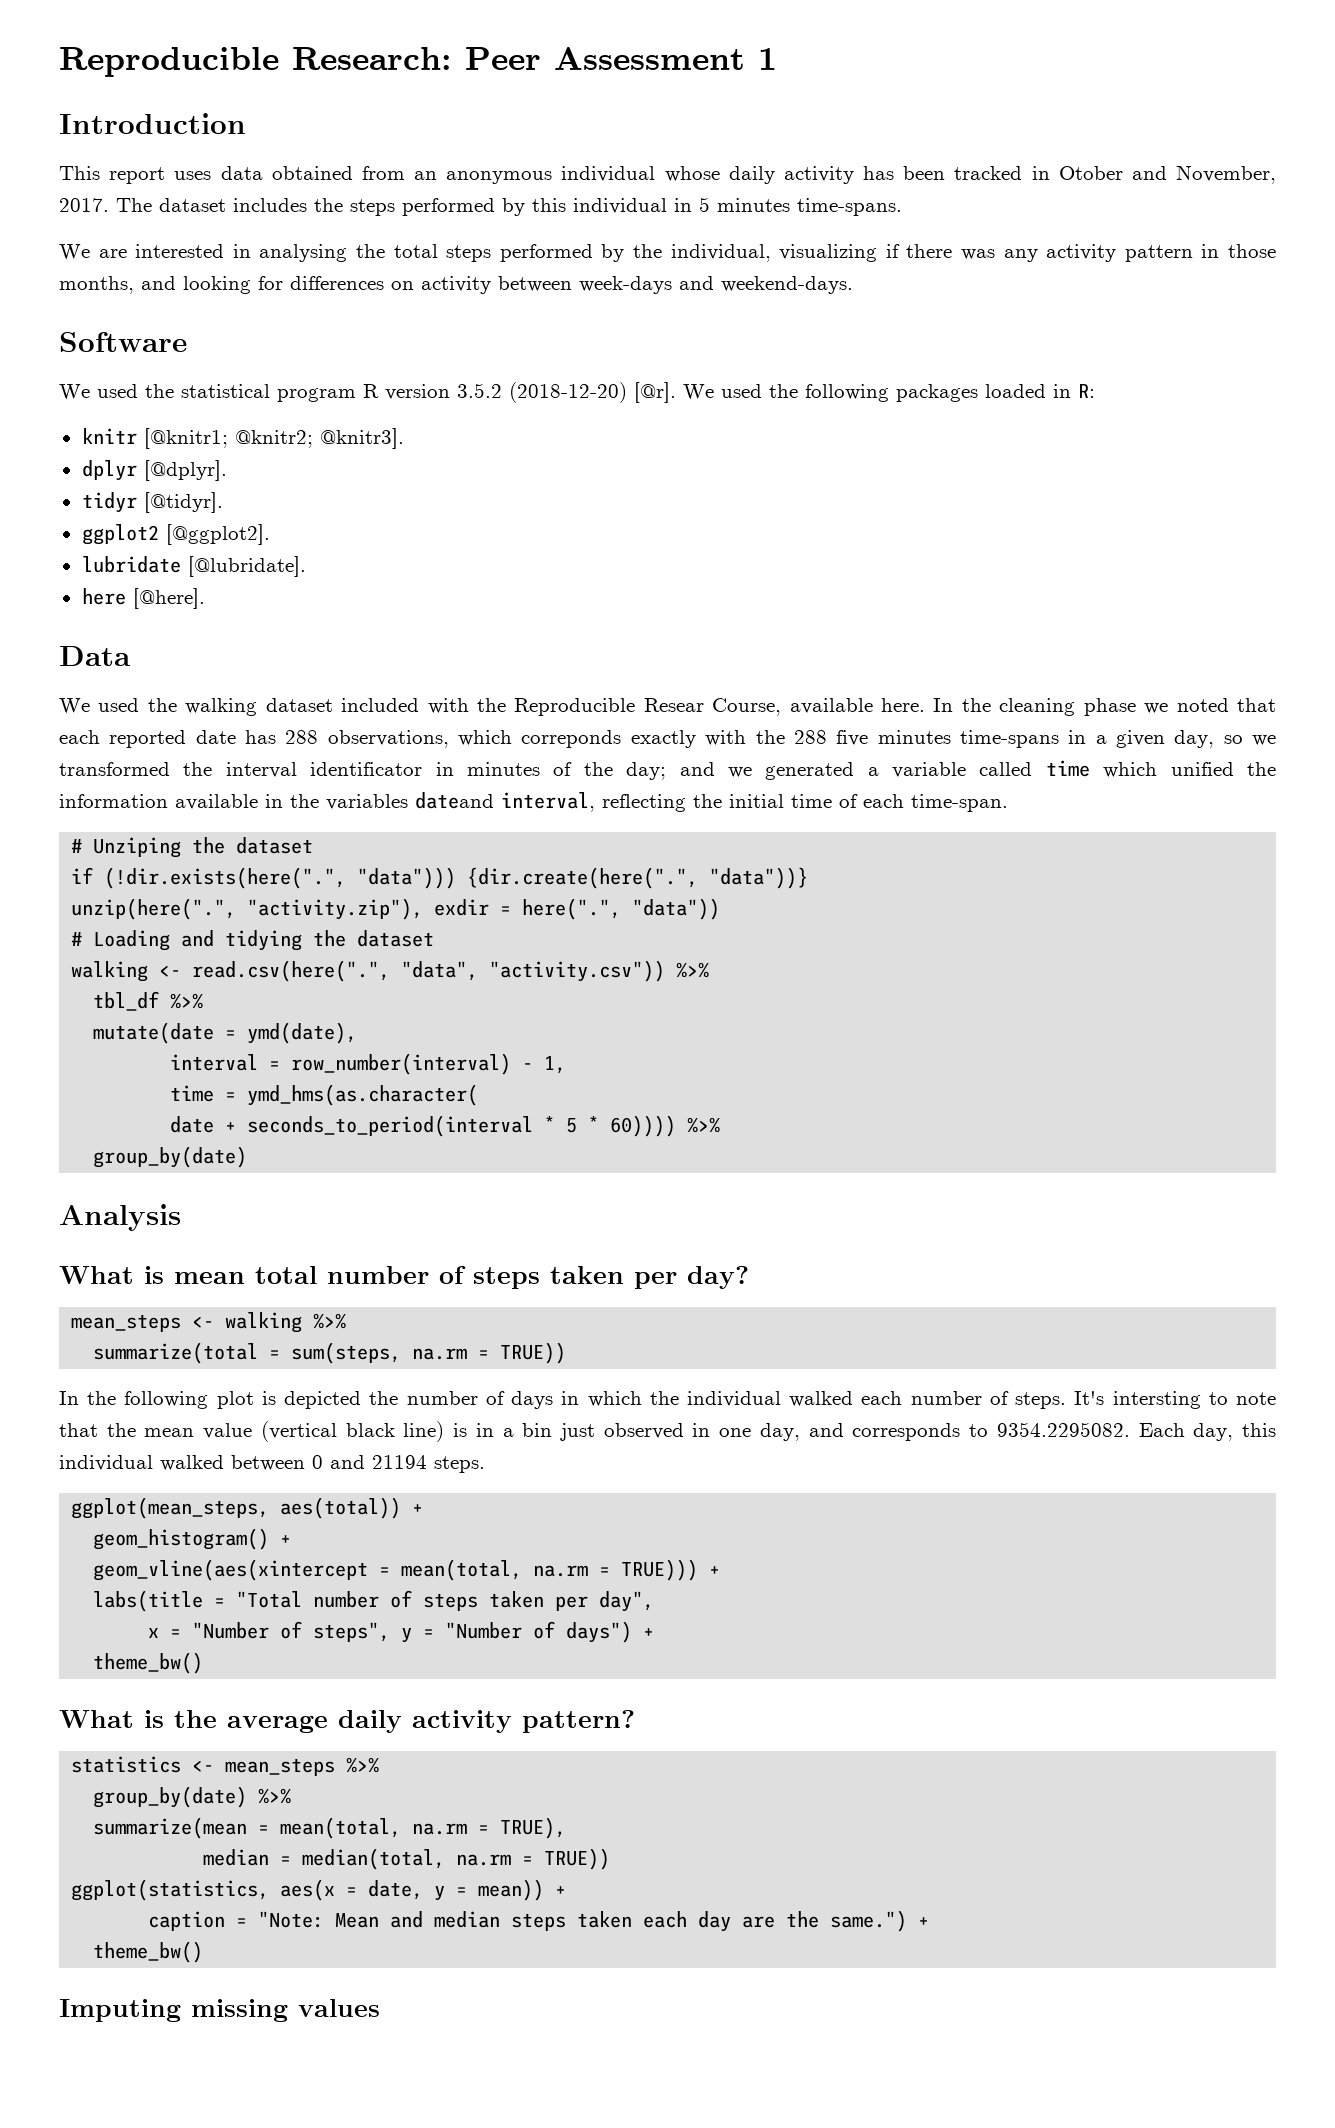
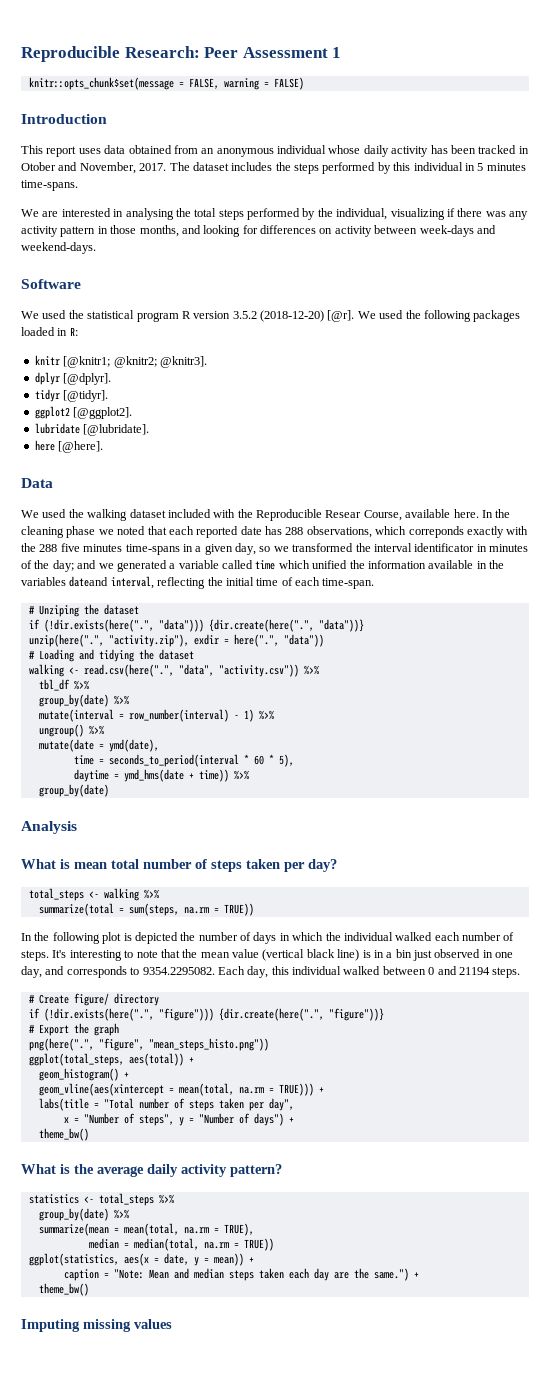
(777, 59) none -> [28,77,304,90] // knitr::opts_chunk$set(message = FALSE, warning = FALSE)
[93,1022,358,1044] [170,1053,567,1075] [170,1084,479,1106] [170,1115,677,1137] mutate(date = ymd(date), // interval = row_number(interval) - 1, // time = ymd_hms(as.character( // date + seconds_to_period(interval * 5 * 60)))) -> [38,694,129,707] [38,709,274,722] [38,724,104,737] [38,739,159,752] [73,754,294,767] [73,769,229,782] group_by(date) %>% // mutate(interval = row_number(interval) - 1) %>% // ungroup() %>% // mutate(date = ymd(date), // time = seconds_to_period(interval * 60 * 5), // daytime = ymd_hms(date + time))
[71,1314,182,1332] mean_steps -> [28,888,84,901] total_steps
[1112,1391,1201,1409] intersting -> [69,950,122,961] interesting
[71,1497,270,1519] ggplot(mean_steps, -> [28,993,159,1006] [28,1008,384,1021] [28,1023,119,1036] [28,1038,269,1051] [28,1053,124,1066] # Create figure/ directory // if (!dir.exists(here(".", "figure"))) {dir.create(here(".", "figure"))} // # Export the graph // png(here(".", "figure", "mean_steps_histo.png")) // ggplot(total_steps,
[225,1758,336,1776] mean_steps -> [98,1193,154,1206] total_steps

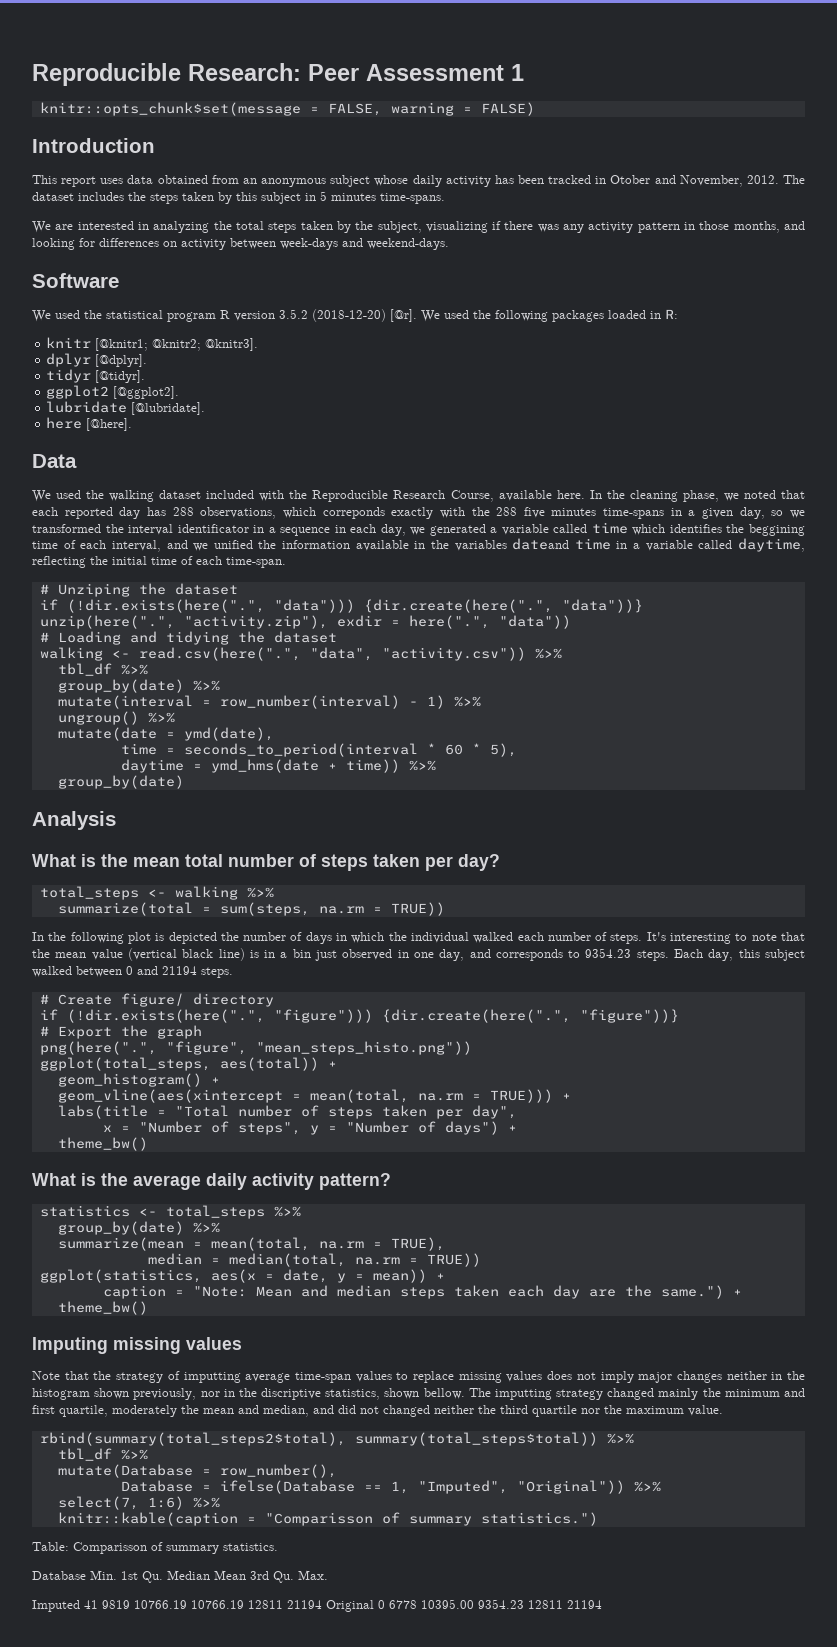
[277,145,326,154] individual -> [330,175,371,187] subject
[139,163,167,171] 2017. -> [746,175,779,184] 2012.
[322,162,376,174] performed -> [182,192,214,201] taken
[413,162,463,171] individual -> [261,192,301,204] subject
[125,208,174,220] analysing -> [153,221,210,233] analyzing
[247,208,300,220] performed -> [300,221,333,230] taken
[336,208,388,220] individual, -> [377,221,422,233] subject,
[325,510,362,518] Resear -> [393,490,446,499] Research
[66,526,96,538] phase -> [682,490,719,502] phase,
[240,526,262,535] date -> [119,507,141,519] day
[489,544,528,552] [21,560,97,572] minutes of the day; and -> [268,524,406,536] a sequence in each day,
(310, 564) none -> [669,524,805,536] [32,540,209,552] identifies the beggining time of each interval, and we
[110,576,154,589] interval, -> [574,538,806,552] time in a variable called daytime,
(70, 864) none -> [101,854,128,867] the
[142,967,215,975] 9354.2295082. -> [585,948,669,961] 9354.23 steps.
[292,966,341,975] individual -> [765,949,806,961] subject
(172, 1324) none -> [32,1371,806,1383] [32,1388,805,1400] [32,1405,723,1417] [39,1432,634,1446] [57,1448,148,1461] [57,1464,337,1478] [120,1480,661,1494] [57,1496,220,1510] [57,1512,598,1526] [32,1542,278,1554] [32,1570,328,1583] [32,1599,602,1612] // Note that the strategy of imputting average time-span values to replace missing values does not imply major changes neither in the histogram shown previously, nor in the discriptive statistics, shown bellow. The imputting strategy changed mainly the minimum and first quartile, moderately the mean and median, and did not changed neither the third quartile nor the maximum value. // rbind(summary(total_steps2$total), summary(total_steps$total)) %>% // tbl_df %>% // mutate(Database = row_number(), // Database = ifelse(Database == 1, "Imputed", "Original")) %>% // select(7, 1:6) %>% // knitr::kable(caption = "Comparisson of summary statistics.") // Table: Comparisson of summary statistics. // Database Min. 1st Qu. Median Mean 3rd Qu. Max. // Imputed 41 9819 10766.19 10766.19 12811 21194 Original 0 6778 10395.00 9354.23 12811 21194

